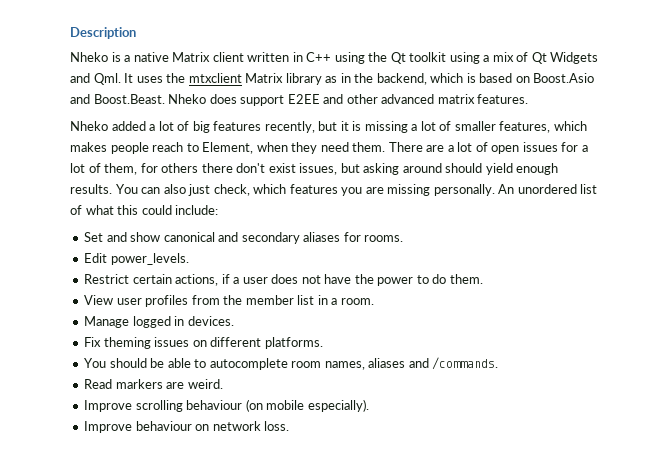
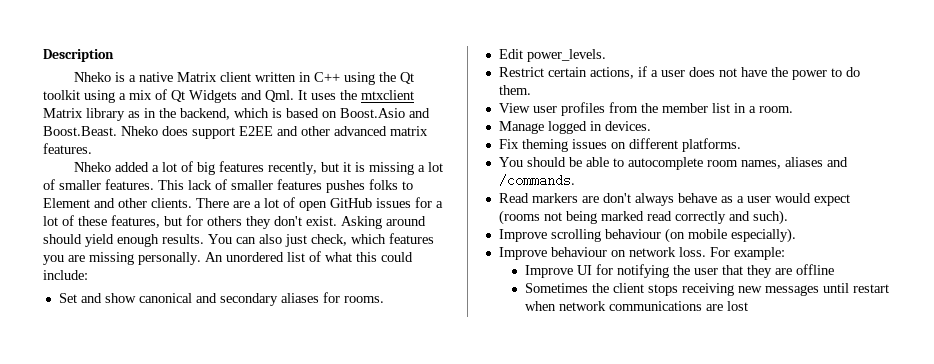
[499,121,587,133] [70,142,386,154] features, which makes people reach to Element, when they need them. -> [105,179,413,193] [43,198,192,208] features. This lack of smaller features pushes folks to Element and other clients.
(520, 149) none -> [330,198,372,208] GitHub
[104,163,400,175] them, for others there don't exist issues, but asking -> [78,215,382,229] these features, but for others they don't exist. Asking
[187,379,223,389] weird. -> [602,193,850,206] [498,210,788,225] don't always behave as a user would expect (rooms not being marked read correctly and such).
(290, 426) none -> [709,247,785,260] [524,264,834,278] [524,283,889,296] [524,301,748,311] For example: // Improve UI for notifying the user that they are offline // Sometimes the client stops receiving new messages until restart when network communications are lost

